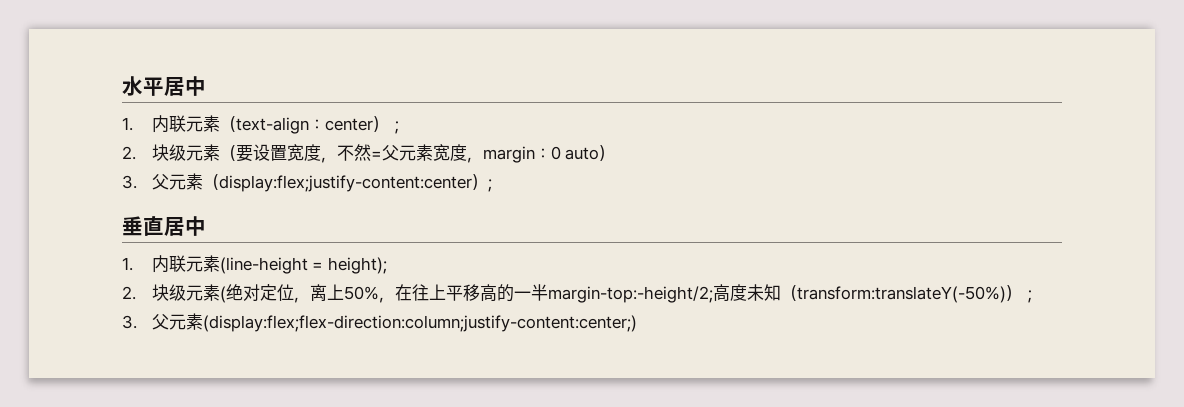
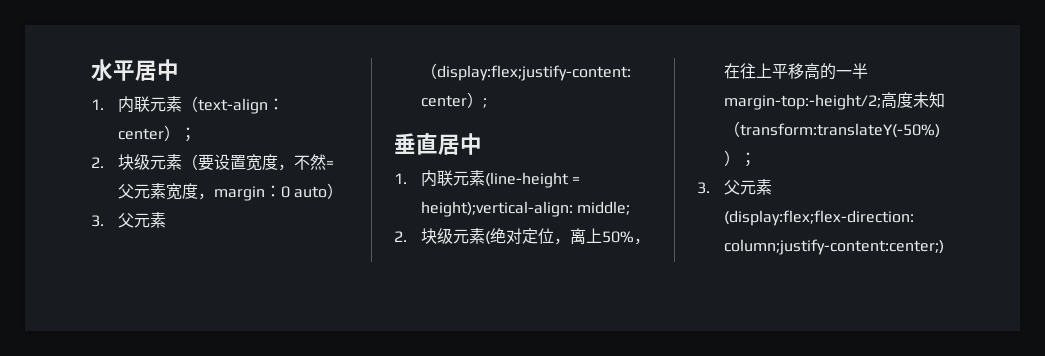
[328,257,388,274] height); -> [420,201,631,217] height);vertical-align: middle;

